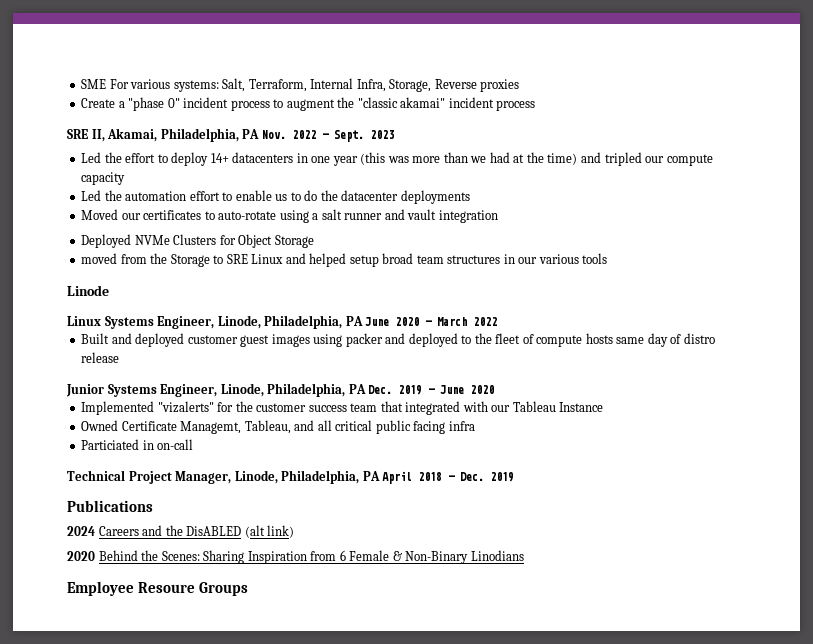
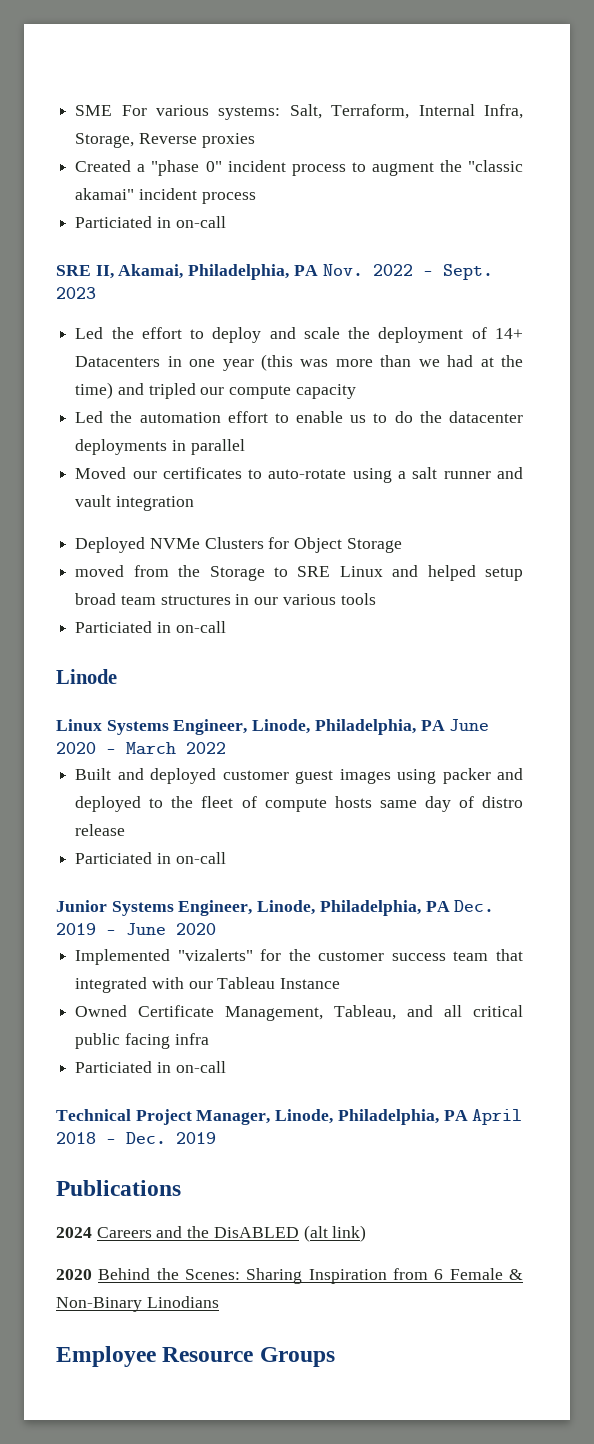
[81,98,116,108] Create -> [75,160,132,172] Created
(536, 105) none -> [75,216,226,228] // Particiated in on-call
[210,152,294,163] 14+ datacenters -> [269,327,523,343] [75,356,161,367] and scale the deployment of 14+ Datacenters
(470, 197) none -> [171,439,245,455] in parallel
(608, 258) none -> [75,621,226,633] // Particiated in on-call
(120, 357) none -> [75,852,226,864] // Particiated in on-call
[180,421,242,434] Managemt, -> [225,1006,324,1021] Management,
[137,582,195,593] Resoure -> [162,1347,254,1362] Resource

